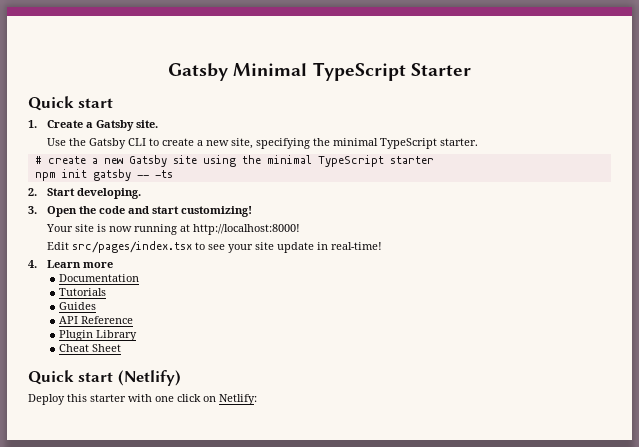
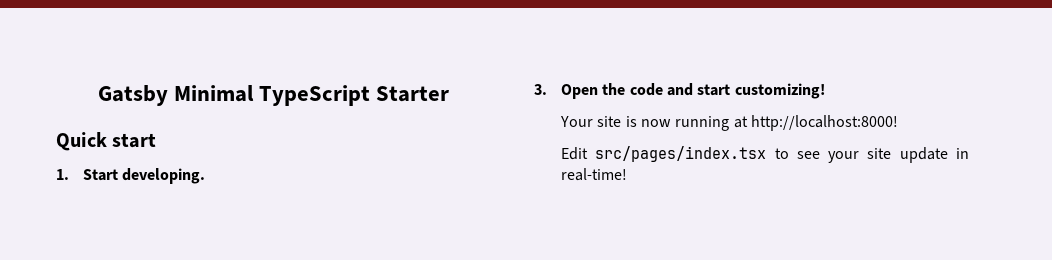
[47,120,159,131] [47,138,479,149] [34,155,434,167] [34,169,173,181] [28,188,37,196] Create a Gatsby site. // Use the Gatsby CLI to create a new site, specifying the minimal TypeScript starter. // # create a new Gatsby site using the minimal TypeScript starter // npm init gatsby -- -ts // 2. -> (69, 174) none
[28,260,114,268] [59,274,140,282] [59,288,107,296] [59,302,97,310] [59,316,134,324] [59,330,138,341] [59,344,122,352] [28,370,181,386] [28,394,257,405] // 4. Learn more // Documentation // Tutorials // Guides // API Reference // Plugin Library // Cheat Sheet // Quick start (Netlify) // Deploy this starter with one click on Netlify: -> (628, 174) none

